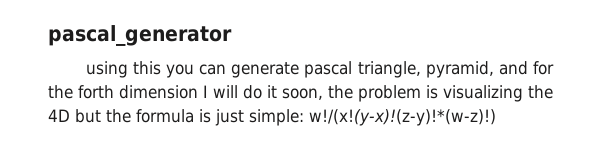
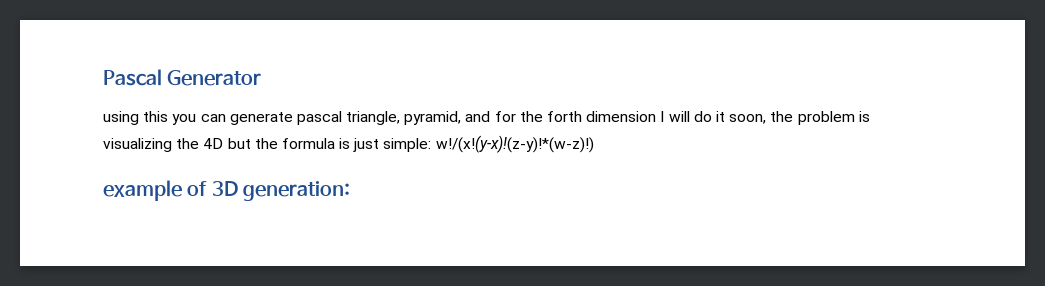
[48,25,232,46] pascal_generator -> [103,69,262,86] Pascal Generator
(496, 117) none -> [103,180,350,201] // example of 3D generation:

